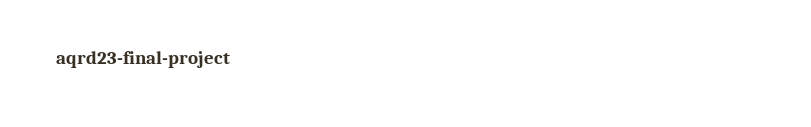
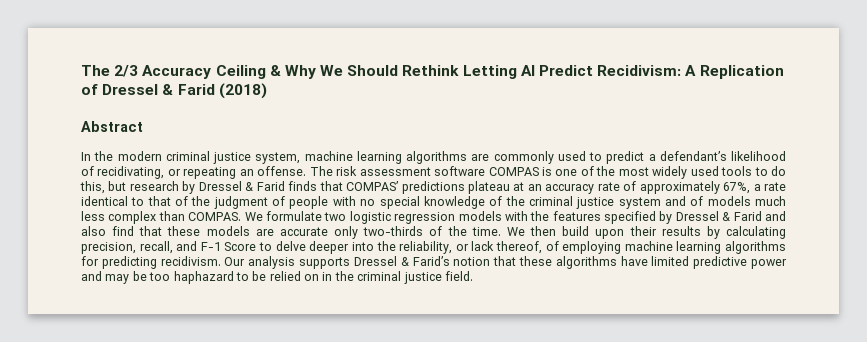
[56,51,230,68] aqrd23-final-project -> [81,65,784,79] [81,83,267,99] [81,121,143,132] [81,151,786,164] [81,166,787,179] [80,181,787,194] [81,196,787,209] [81,211,787,224] [81,226,786,239] [81,241,786,254] [81,256,787,269] [81,271,473,284] The 2/3 Accuracy Ceiling & Why We Should Rethink Letting AI Predict Recidivism: A Replication of Dressel & Farid (2018) // Abstract // In the modern criminal justice system, machine learning algorithms are commonly used to predict a defendant’s likelihood of recidivating, or repeating an offense. The risk assessment software COMPAS is one of the most widely used tools to do this, but research by Dressel & Farid finds that COMPAS’ predictions plateau at an accuracy rate of approximately 67%, a rate identical to that of the judgment of people with no special knowledge of the criminal justice system and of models much less complex than COMPAS. We formulate two logistic regression models with the features specified by Dressel & Farid and also find that these models are accurate only two-thirds of the time. We then build upon their results by calculating precision, recall, and F-1 Score to delve deeper into the reliability, or lack thereof, of employing machine learning algorithms for predicting recidivism. Our analysis supports Dressel & Farid’s notion that these algorithms have limited predictive power and may be too haphazard to be relied on in the criminal justice field.

